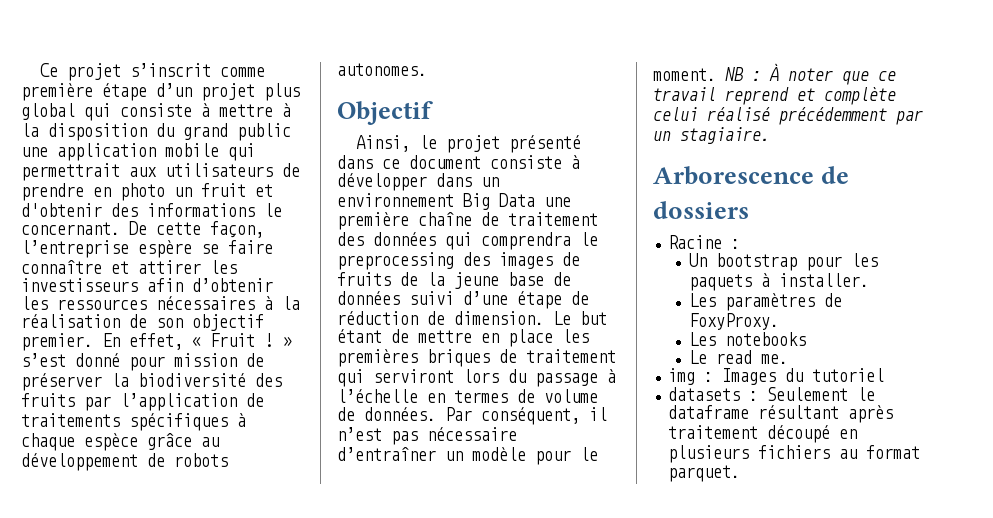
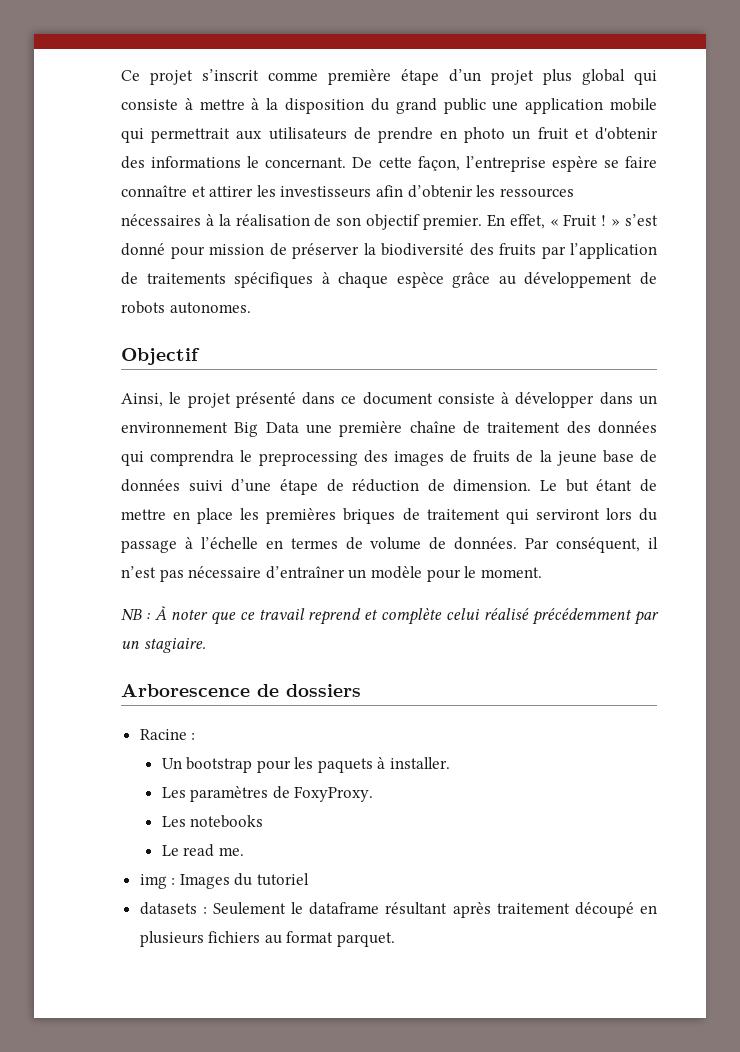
(716, 74) none -> (542, 572) //

